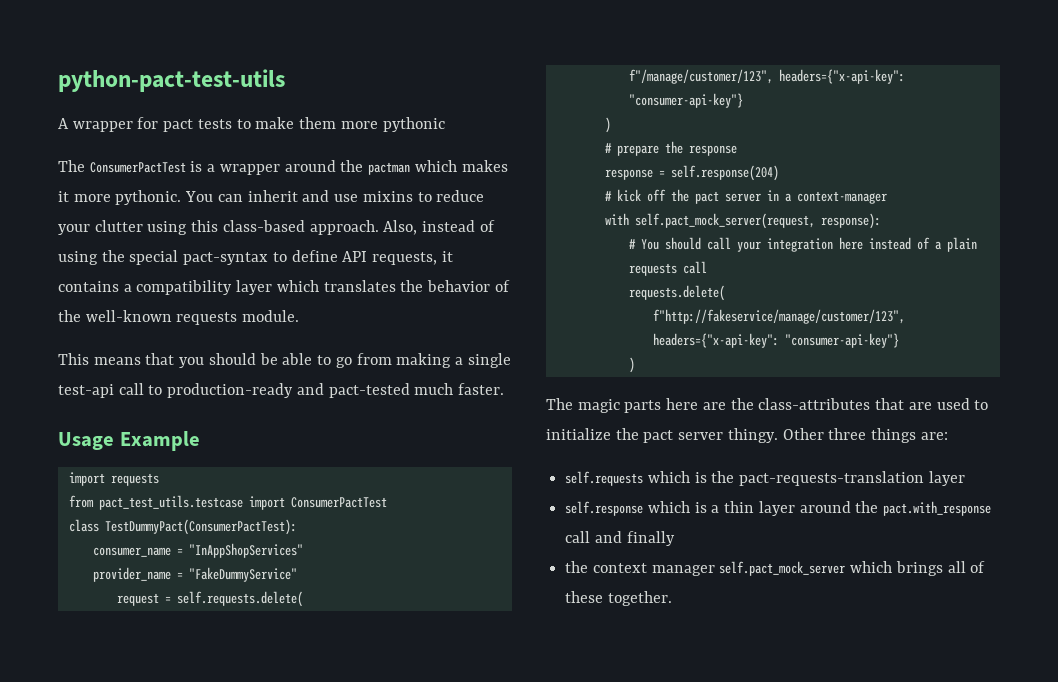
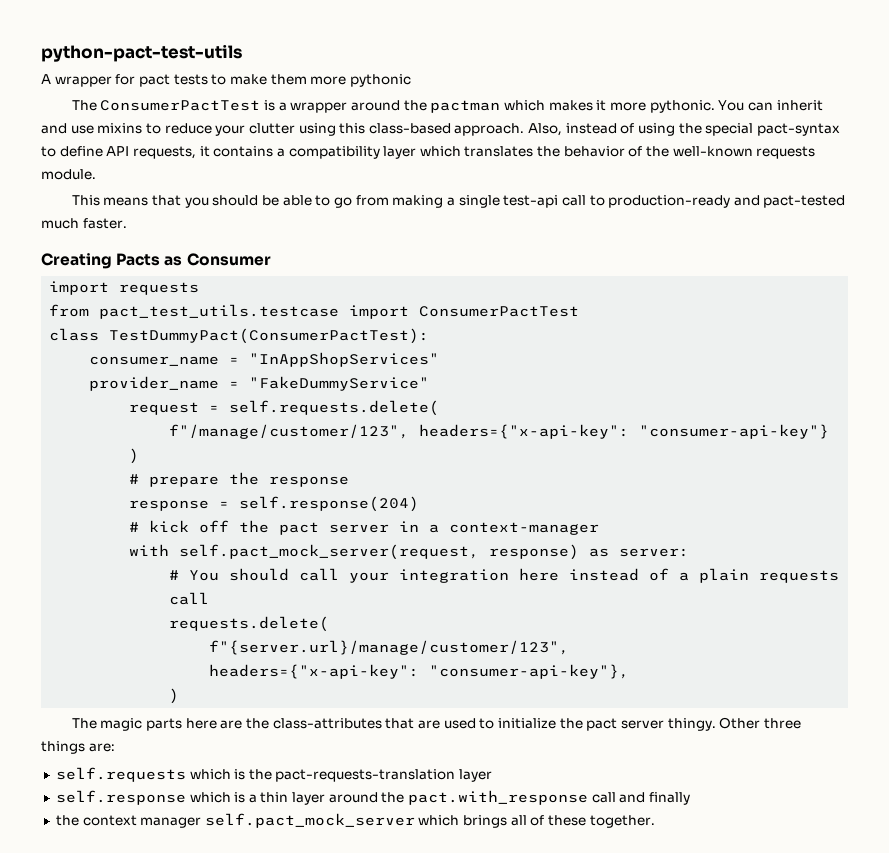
[58,431,200,451] Usage Example -> [41,253,271,269] Creating Pacts as Consumer
[820,213,881,229] response): -> [489,544,690,560] response) as server:
[652,309,905,324] [652,333,899,348] f"http://fakeservice/manage/customer/123", headers={"x-api-key": "consumer-api-key"} -> [209,640,570,655] [209,664,630,679] f"{server.url}/manage/customer/123", // headers={"x-api-key": "consumer-api-key"},

